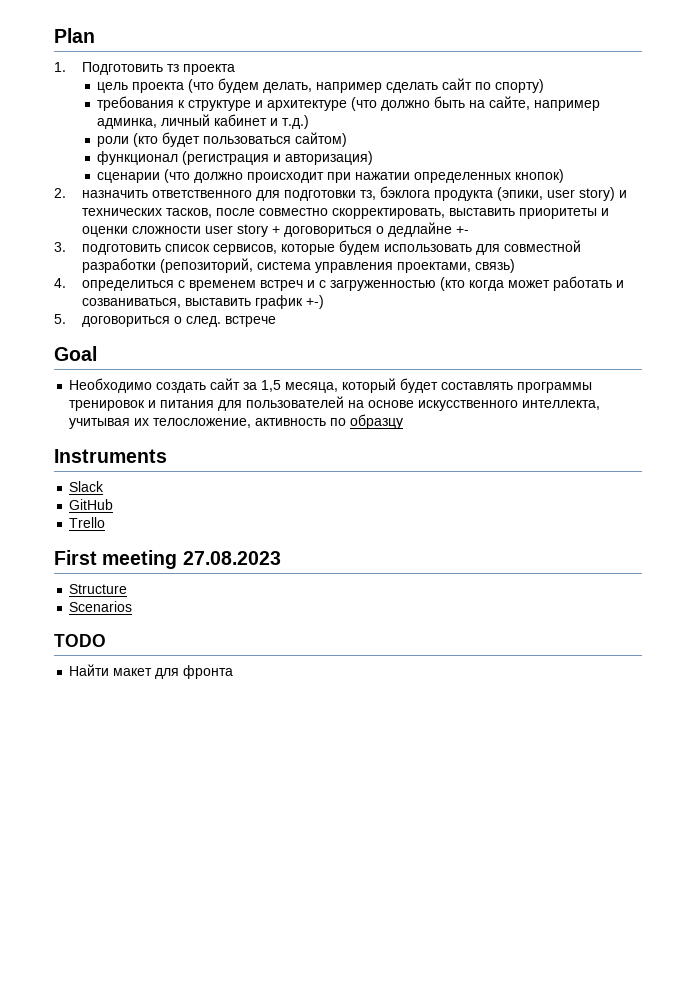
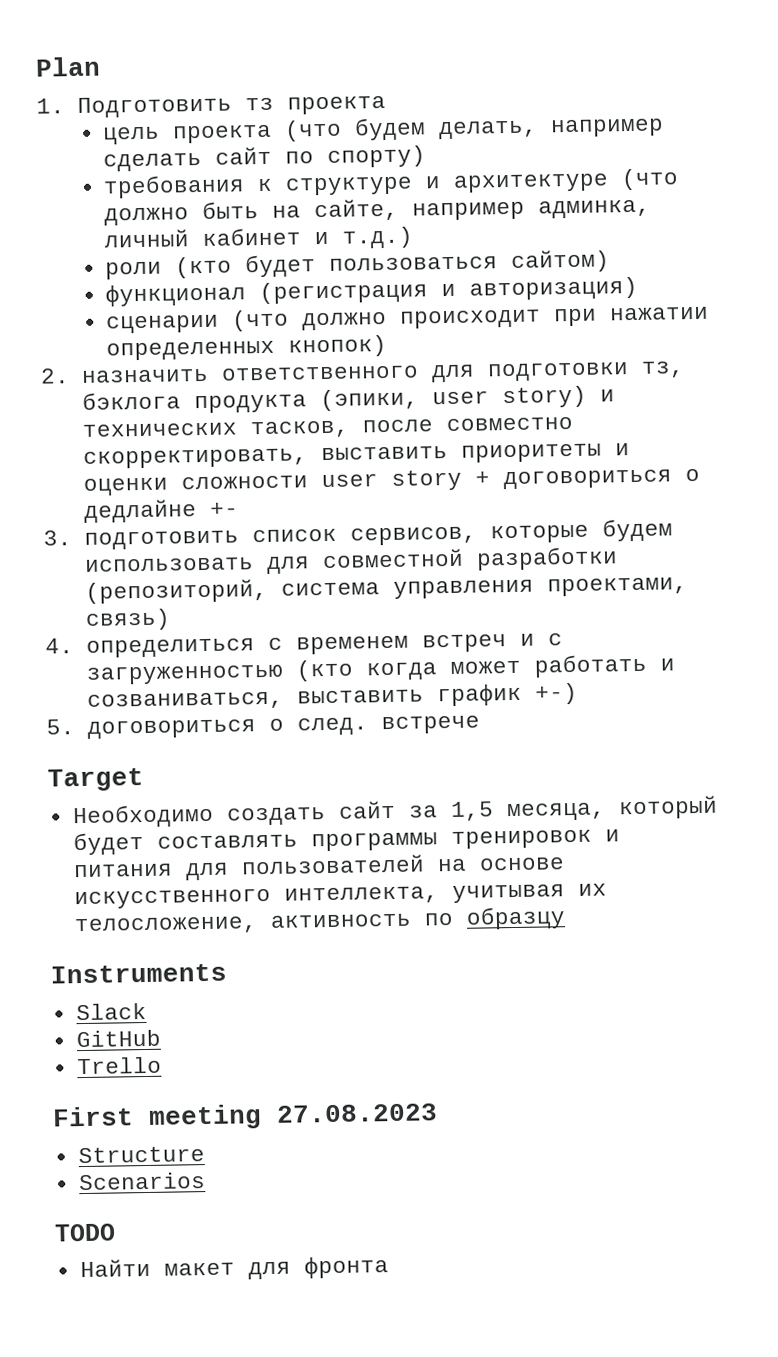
[54,346,97,361] Goal -> [47,767,144,792] Target

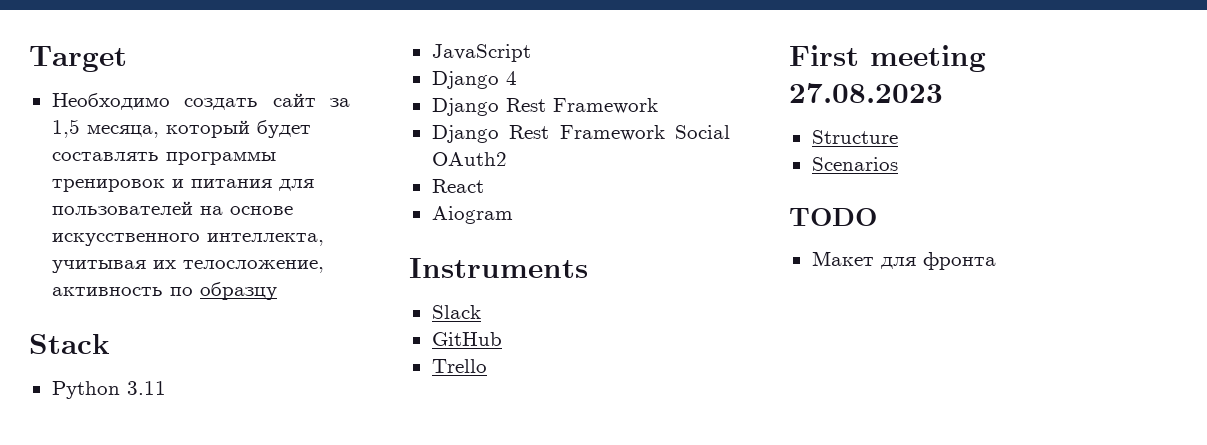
[35,56,101,77] [36,95,387,118] [103,117,665,145] [103,145,427,172] [103,168,680,199] [104,198,652,226] [104,226,415,249] [105,249,611,280] [105,276,639,307] [106,306,710,334] [106,334,388,361] [40,361,686,384] [82,385,616,414] [82,416,574,439] [83,443,631,469] [83,468,701,496] [84,499,240,523] [43,518,674,550] [85,546,619,574] [85,577,689,604] [85,608,172,631] [45,633,564,658] [86,653,676,685] [87,682,579,711] [46,715,481,739] Plan // 1. Подготовить тз проекта // цель проекта (что будем делать, например сделать сайт по спорту) // требования к структуре и архитектуре (что должно быть на сайте, например админка, личный кабинет и т.д.) // роли (кто будет пользоваться сайтом) // функционал (регистрация и авторизация) // сценарии (что должно происходит при нажатии определенных кнопок) // 2. назначить ответственного для подготовки тз, бэклога продукта (эпики, user story) и технических тасков, после совместно скорректировать, выставить приоритеты и оценки сложности user story + договориться о дедлайне +- // 3. подготовить список сервисов, которые будем использовать для совместной разработки (репозиторий, система управления проектами, связь) // 4. определиться с временем встреч и с загруженностью (кто когда может работать и созваниваться, выставить график +-) // 5. договориться о след. встрече // -> (29, 59) none
(566, 918) none -> [29,334,110,354] [51,381,166,399] [431,44,531,62] [431,71,517,89] [431,98,658,116] [431,125,730,143] [431,152,507,166] [431,179,484,193] [431,206,513,224] // Stack // Python 3.11 // JavaScript // Django 4 // Django Rest Framework // Django Rest Framework Social OAuth2 // React // Aiogram
[79,1258,235,1278] Найти макет -> [811,251,874,266] Макет

